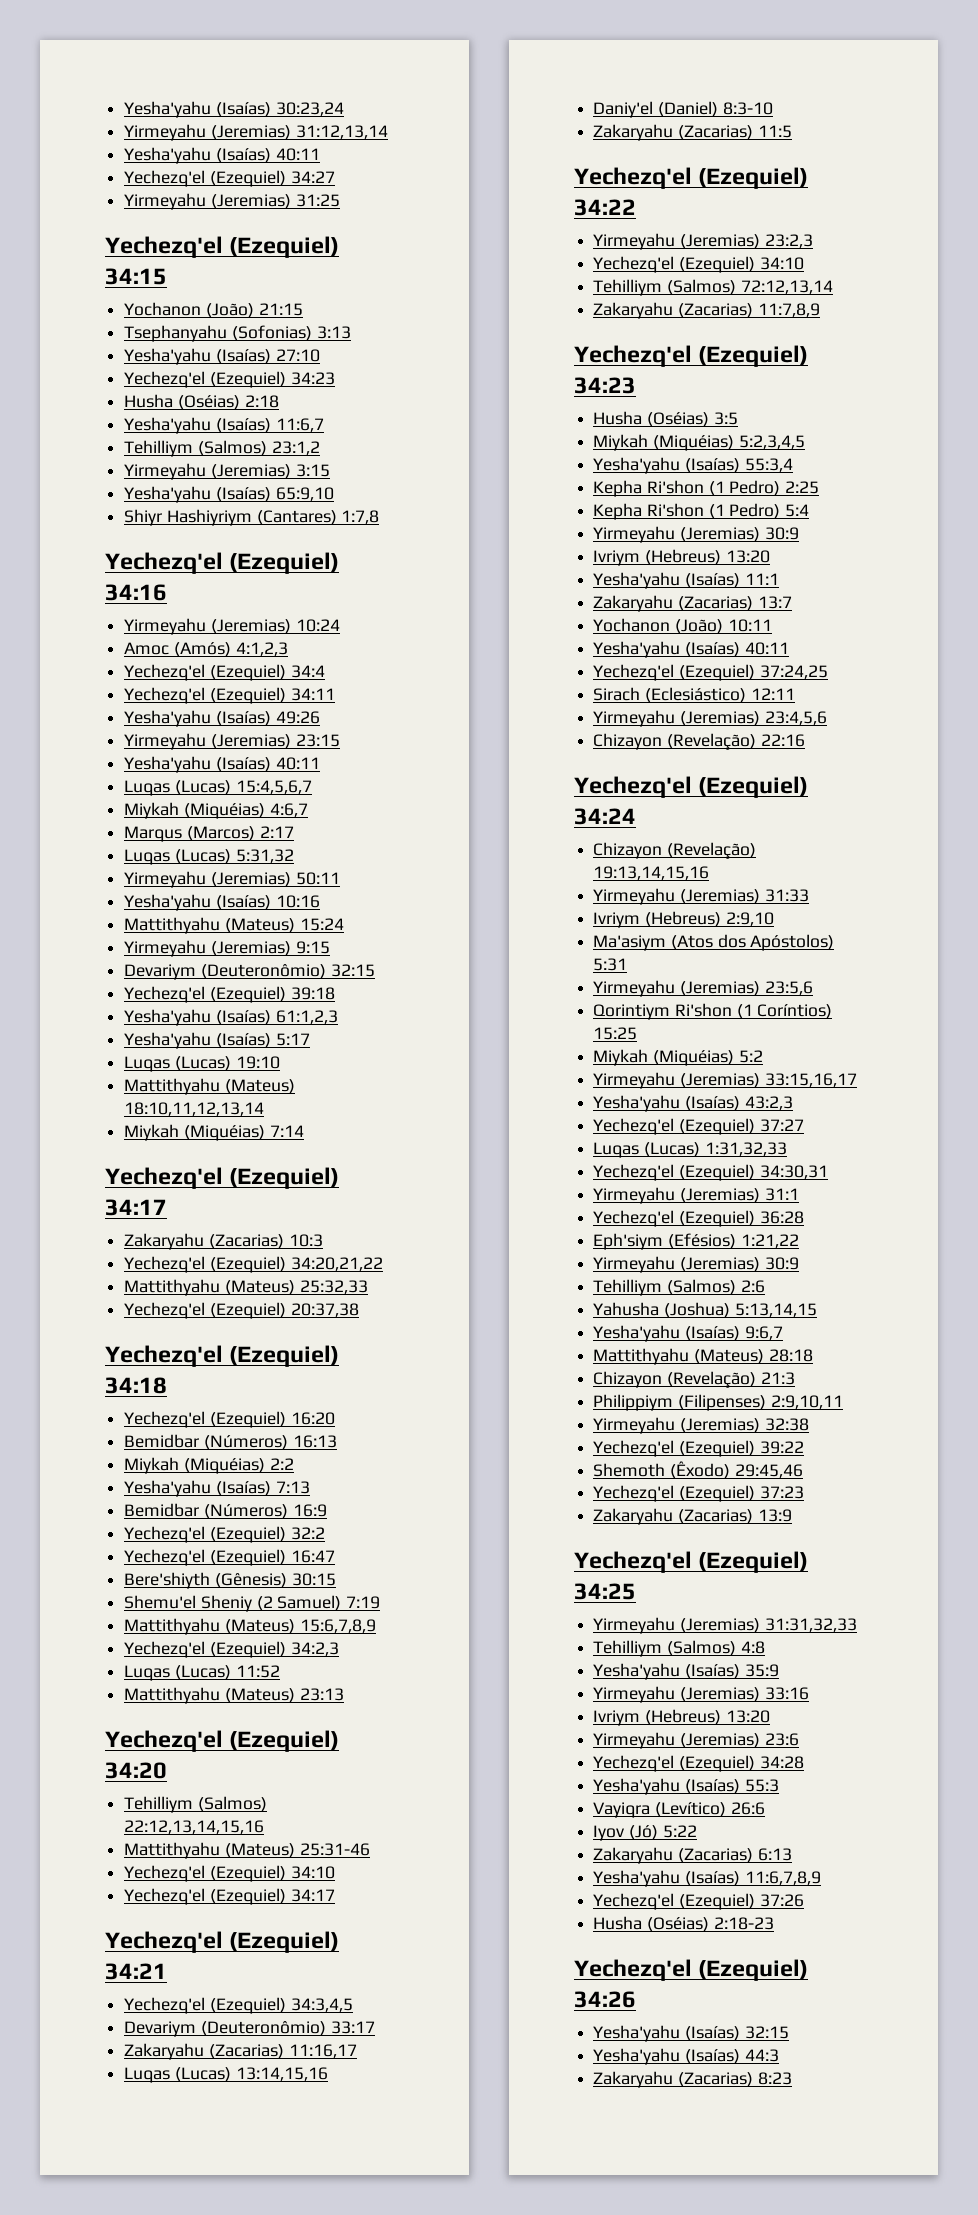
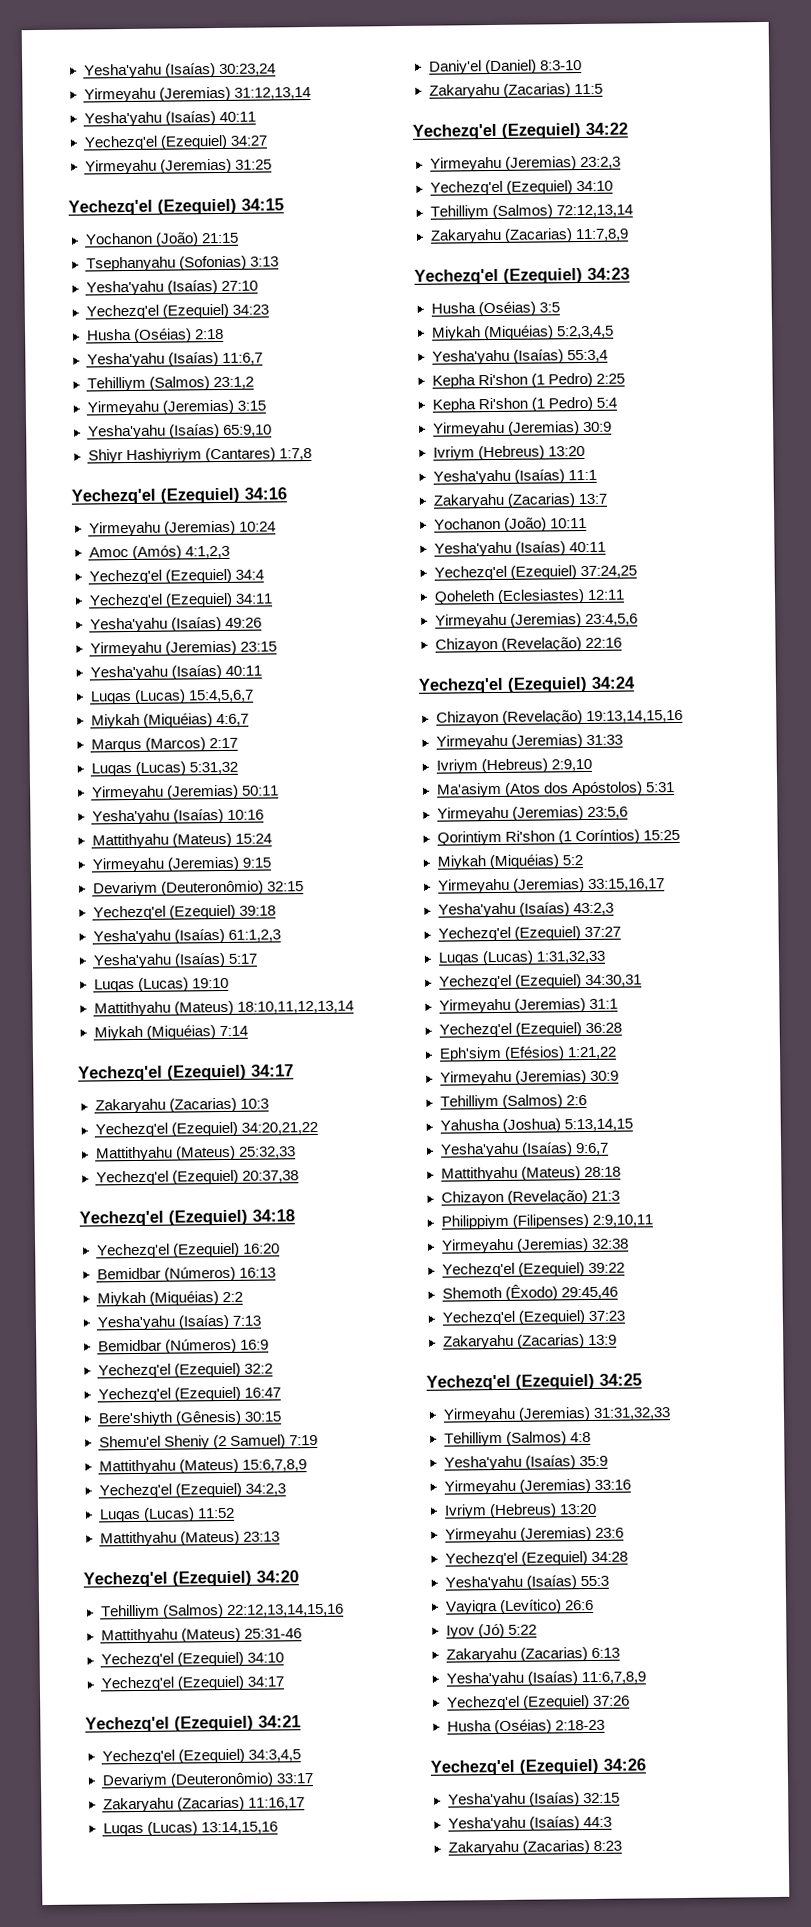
[593,687,746,703] Sirach (Eclesiástico) -> [433,589,585,605] Qoheleth (Eclesiastes)

